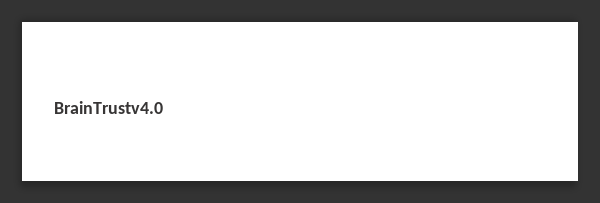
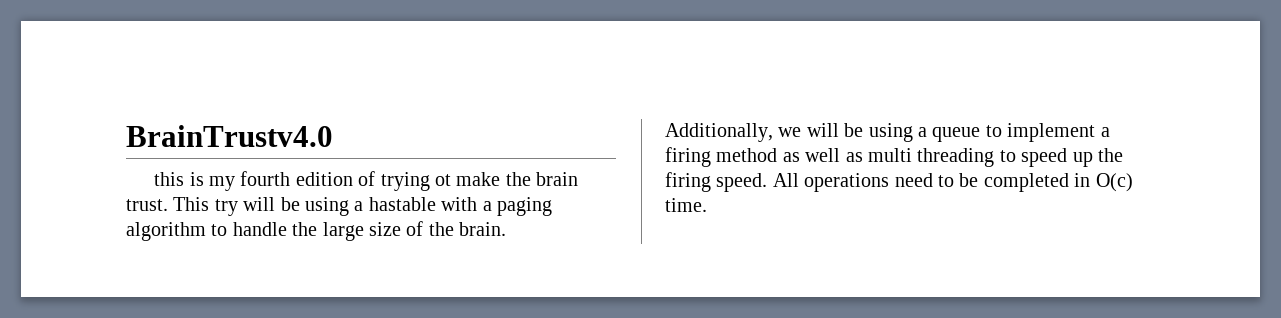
(163, 107) none -> [154,171,579,191] [126,197,552,216] [126,221,507,241] [665,123,1110,142] [665,147,1123,167] [665,172,1133,192] [665,198,707,212] // this is my fourth edition of trying ot make the brain trust. This try will be using a hastable with a paging algorithm to handle the large size of the brain. Additionally, we will be using a queue to implement a firing method as well as multi threading to speed up the firing speed. All operations need to be completed in O(c) time.

